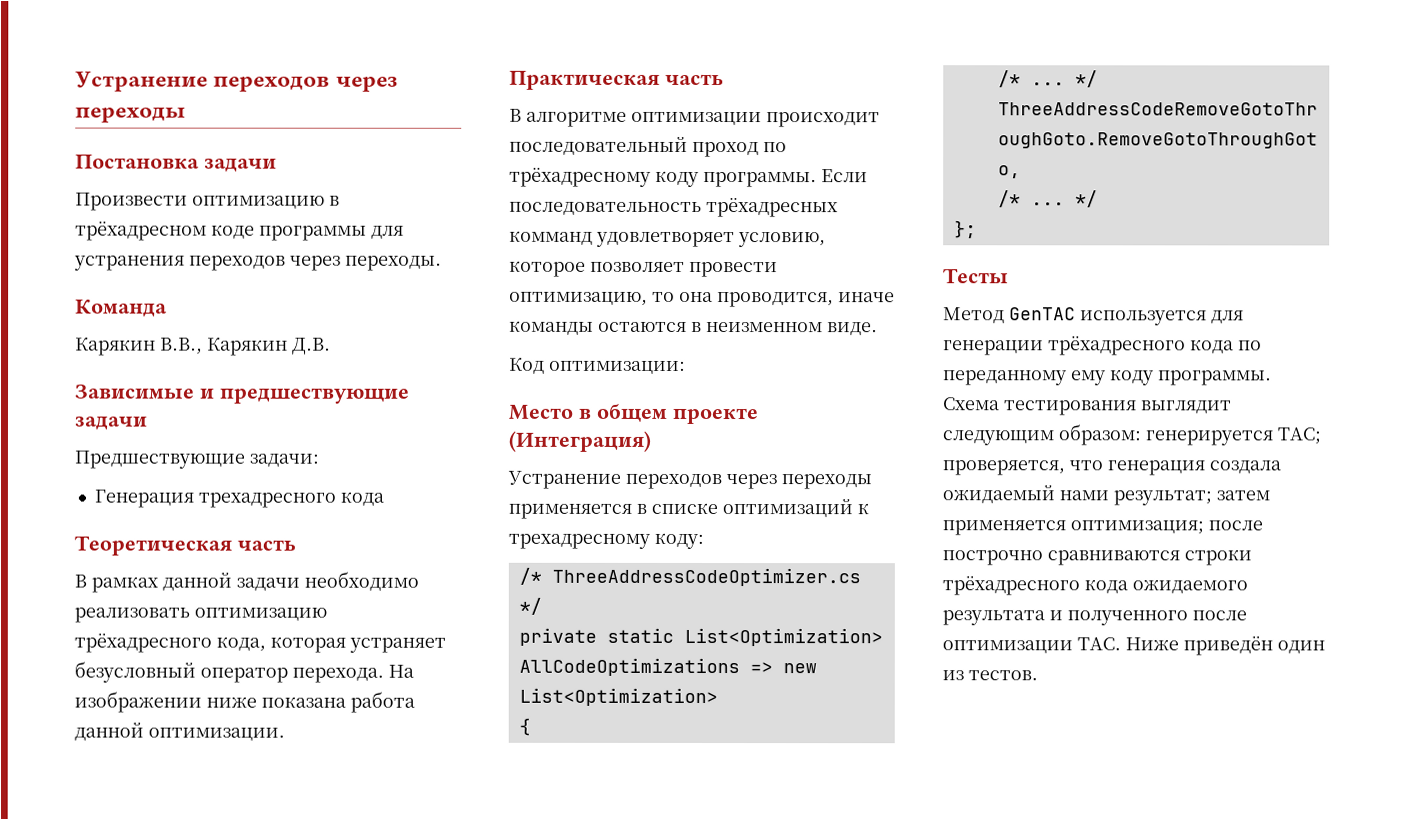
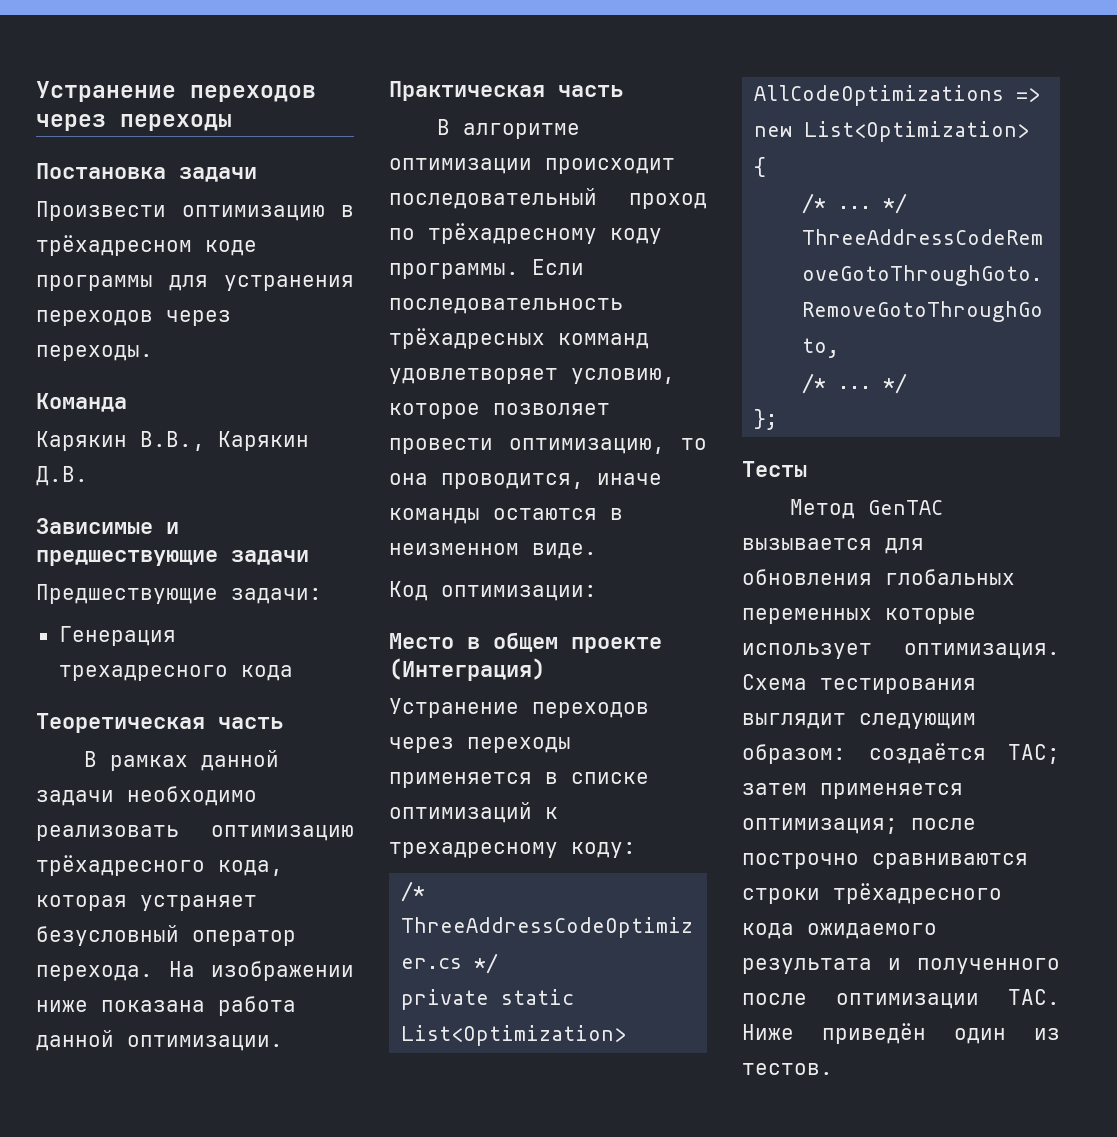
[1080,310,1244,326] [943,336,1262,356] [943,369,1272,386] используется для генерации трёхадресного кода по переданному ему коду программы. -> [742,538,924,554] [742,569,1015,585] [742,608,976,624] [742,643,1060,659] вызывается для обновления глобальных переменных которые использует оптимизация.
[1145,427,1321,446] [942,460,1281,476] [942,485,1212,506] генерируется TAC; проверяется, что генерация создала ожидаемый нами результат; -> [868,743,1060,764] создаётся TAC;

